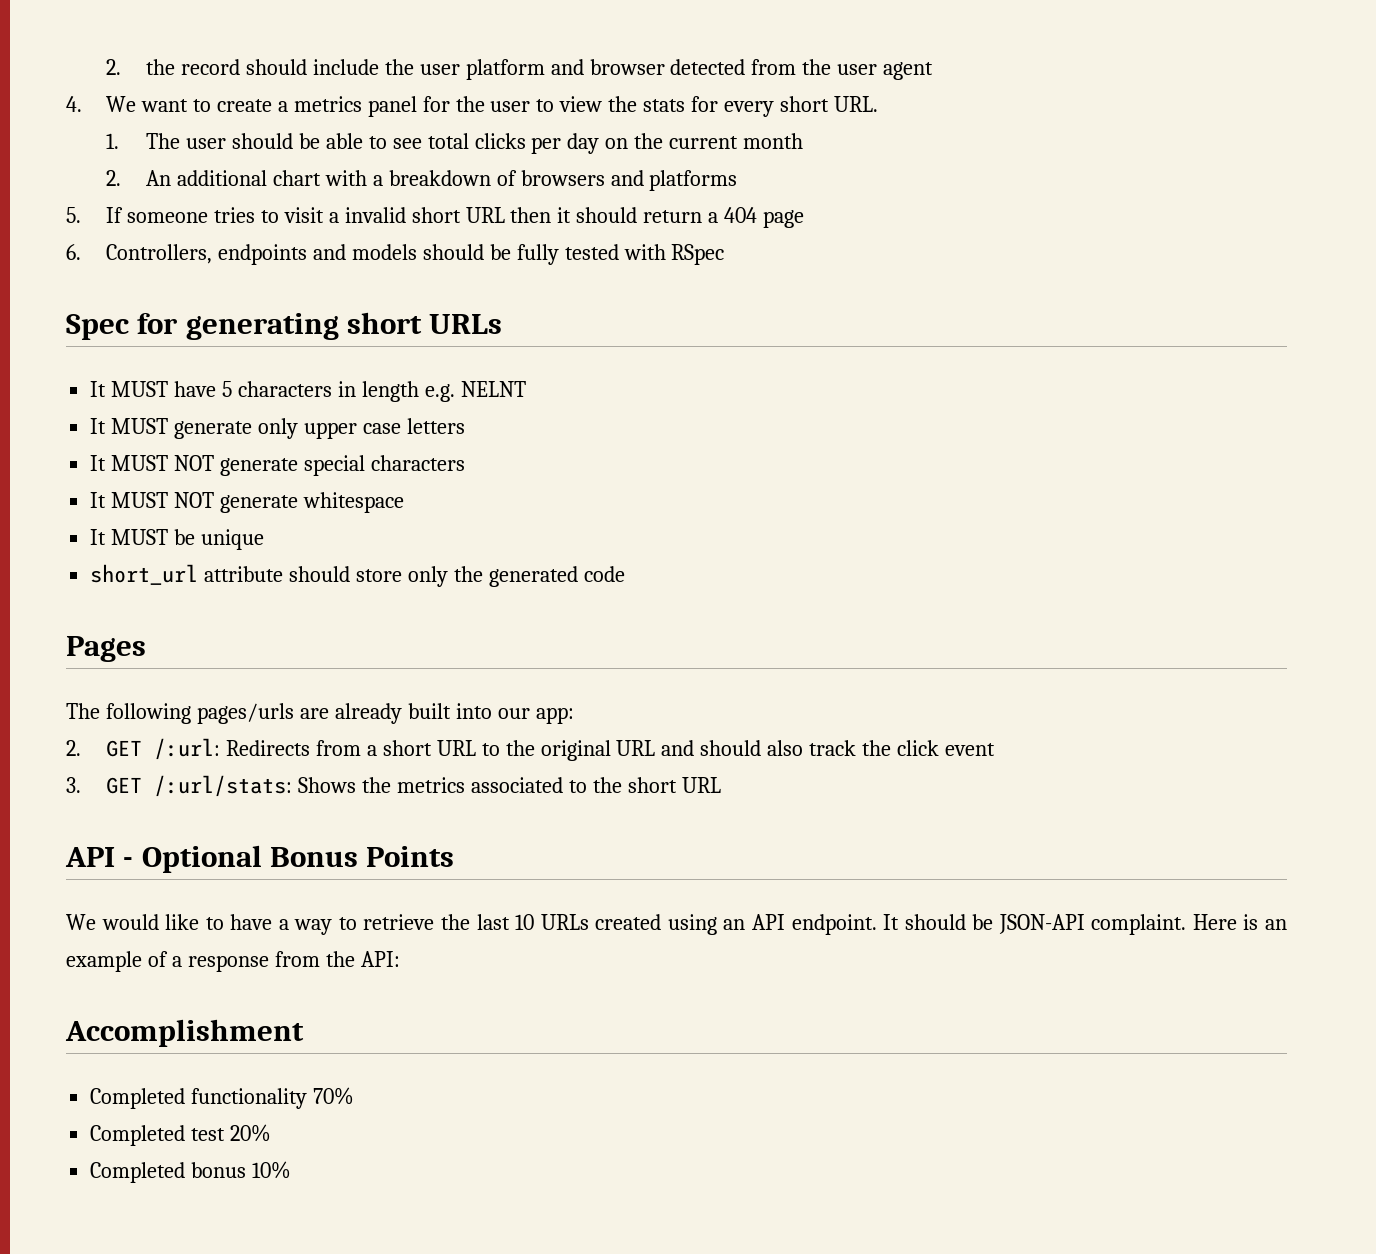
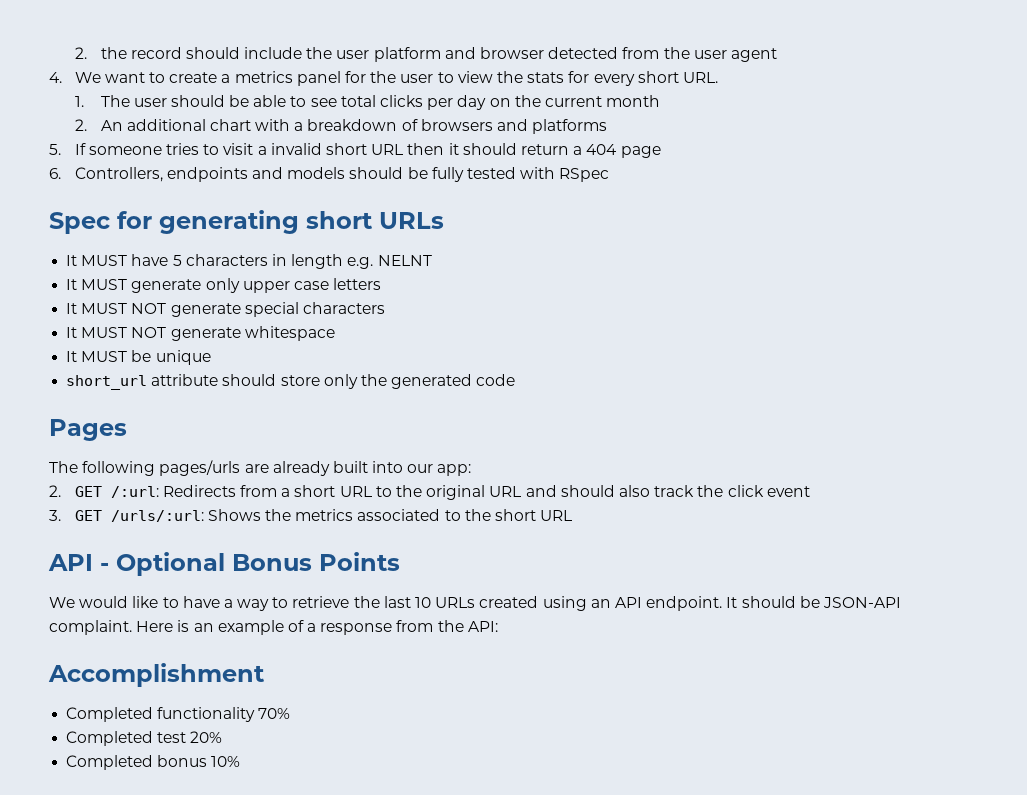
[154,775,293,797] /:url/stats: -> [110,510,204,522] /urls/:url:

